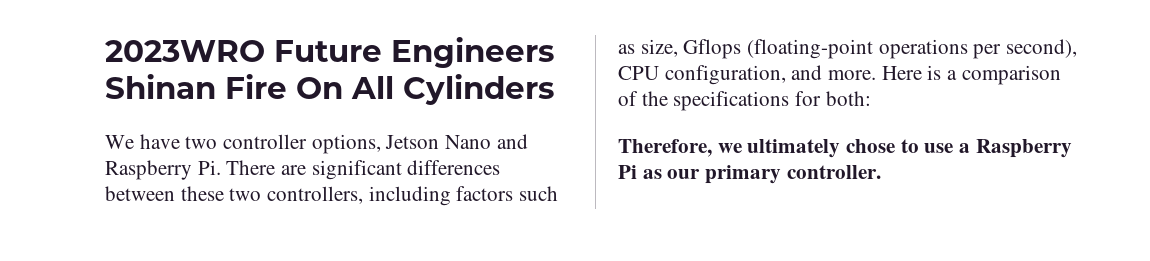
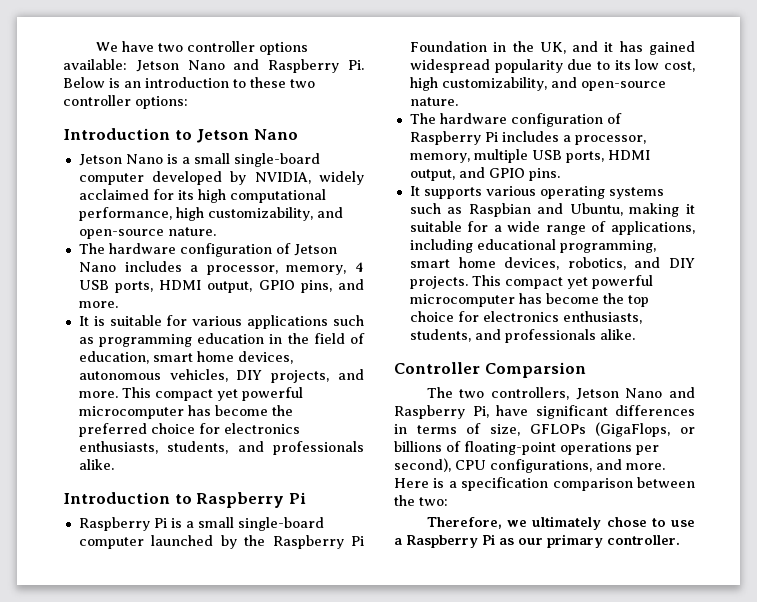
[105,37,554,68] [105,74,554,105] 2023WRO Future Engineers Shinan Fire On All Cylinders // -> (95, 47) none
[311,134,381,154] options, -> [258,42,308,55] [63,59,127,70] options available:
[226,160,501,180] [105,186,559,206] [618,39,874,59] There are significant differences between these two controllers, including factors such as size, Gflops (floating-point -> [63,77,315,88] [63,95,188,109] [63,128,298,143] [78,153,320,167] [78,171,364,185] [78,189,326,203] [78,207,343,221] [78,227,216,239] [78,243,337,257] [78,261,365,275] [78,279,365,293] [78,301,118,308] [78,315,364,329] [78,333,366,347] [78,351,293,364] [78,369,364,383] [78,387,303,401] [78,405,293,419] [78,423,300,437] [78,441,364,455] [78,459,114,470] [63,492,306,508] [78,517,324,531] [78,535,365,549] [409,41,695,55] [409,59,695,73] [409,77,666,91] [409,97,458,106] [409,113,622,127] [409,131,646,145] [409,149,650,163] [409,167,560,181] [409,186,664,199] [409,203,695,217] [409,221,695,235] [409,239,656,253] [409,257,695,270] [409,275,653,289] [409,293,649,307] [409,311,642,324] [409,329,635,343] [394,362,586,378] [426,387,695,400] [394,405,695,419] [394,422,695,437] [394,441,556,455] Below is an introduction to these two controller options: // Introduction to Jetson Nano // Jetson Nano is a small single-board computer developed by NVIDIA, widely acclaimed for its high computational performance, high customizability, and open-source nature. // The hardware configuration of Jetson Nano includes a processor, memory, 4 USB ports, HDMI output, GPIO pins, and more. // It is suitable for various applications such as programming education in the field of education, smart home devices, autonomous vehicles, DIY projects, and more. This compact yet powerful microcomputer has become the preferred choice for electronics enthusiasts, students, and professionals alike. // Introduction to Raspberry Pi // Raspberry Pi is a small single-board computer launched by the Raspberry Pi Foundation in the UK, and it has gained widespread popularity due to its low cost, high customizability, and open-source nature. // The hardware configuration of Raspberry Pi includes a processor, memory, multiple USB ports, HDMI output, and GPIO pins. // It supports various operating systems such as Raspbian and Ubuntu, making it suitable for a wide range of applications, including educational programming, smart home devices, robotics, and DIY projects. This compact yet powerful microcomputer has become the top choice for electronics enthusiasts, students, and professionals alike. // Controller Comparsion // The two controllers, Jetson Nano and Raspberry Pi, have significant differences in terms of size, GFLOPs (GigaFlops, or billions of floating-point
[664,65,786,85] configuration, -> [490,459,592,473] configurations,
[961,65,1061,85] [618,91,871,111] comparison of the specifications for both: -> [461,477,695,491] [394,495,448,506] specification comparison between the two:

